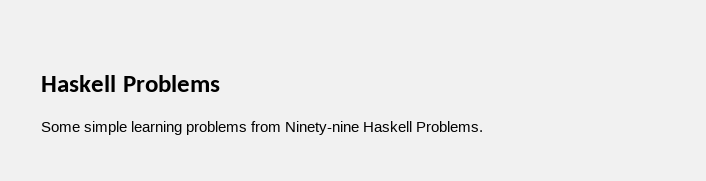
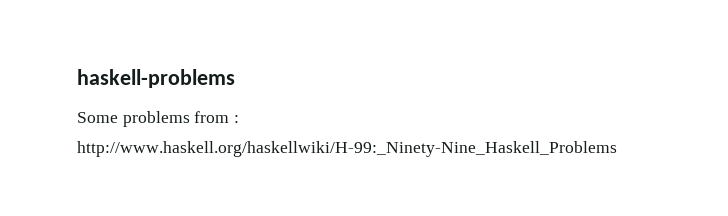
[41,75,220,92] Haskell Problems -> [77,69,235,88] haskell-problems
[84,121,484,135] simple learning problems from Ninety-nine Haskell Problems. -> [122,111,240,127] [77,141,617,157] problems from : http://www.haskell.org/haskellwiki/H-99:_Ninety-Nine_Haskell_Problems

